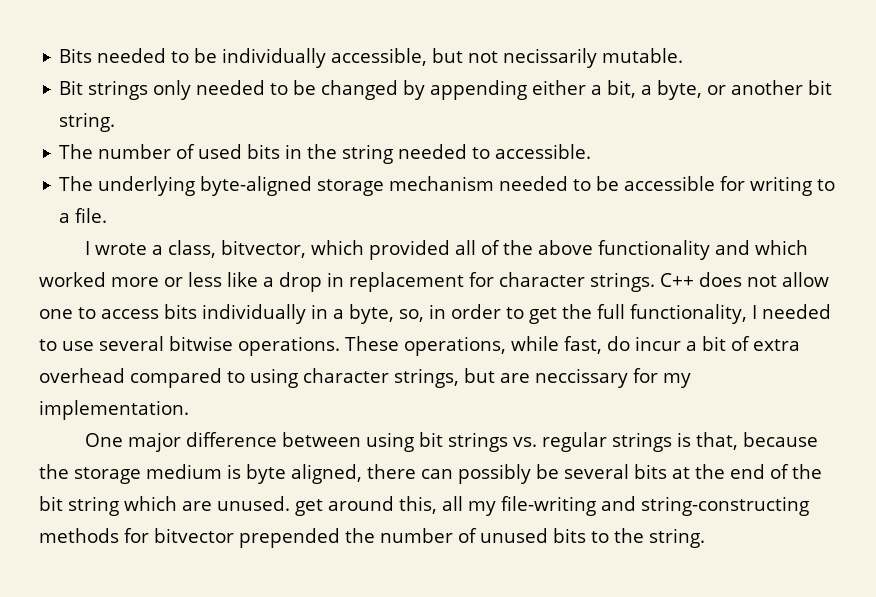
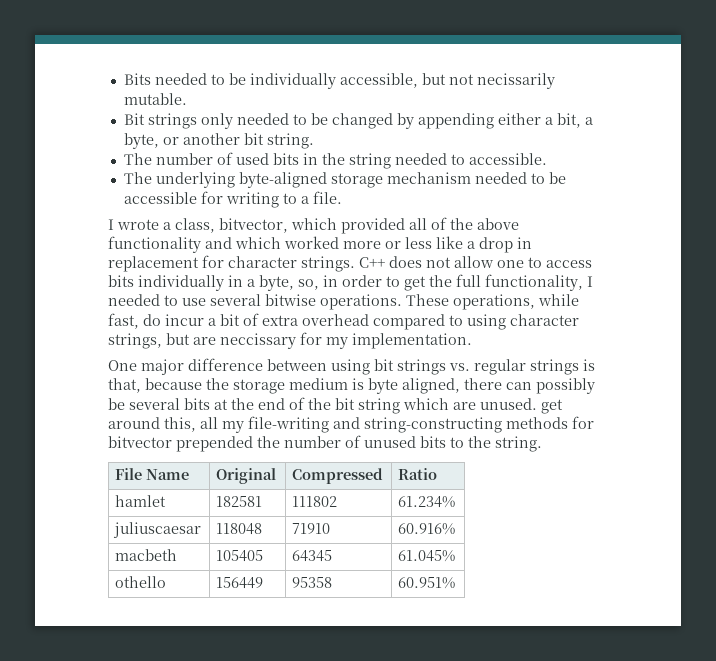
(705, 538) none -> [115,468,190,480] [216,468,277,484] [292,468,384,484] [398,468,438,480] [115,495,167,507] [216,496,263,507] [292,496,338,507] [398,496,456,508] [113,522,202,538] [216,523,263,535] [292,523,331,534] [398,523,456,535] [115,549,178,561] [216,550,264,562] [292,550,333,562] [398,550,456,562] [115,576,167,588] [216,577,264,589] [292,577,333,588] [398,577,456,589] // File Name | Original | Compressed | Ratio // hamlet | 182581 | 111802 | 61.234% // juliuscaesar | 118048 | 71910 | 60.916% // macbeth | 105405 | 64345 | 61.045% // othello | 156449 | 95358 | 60.951%

